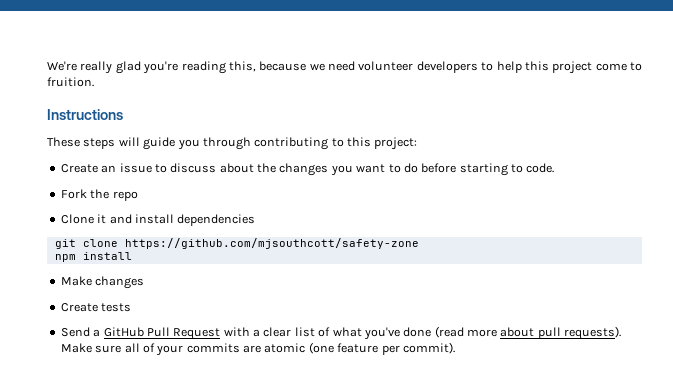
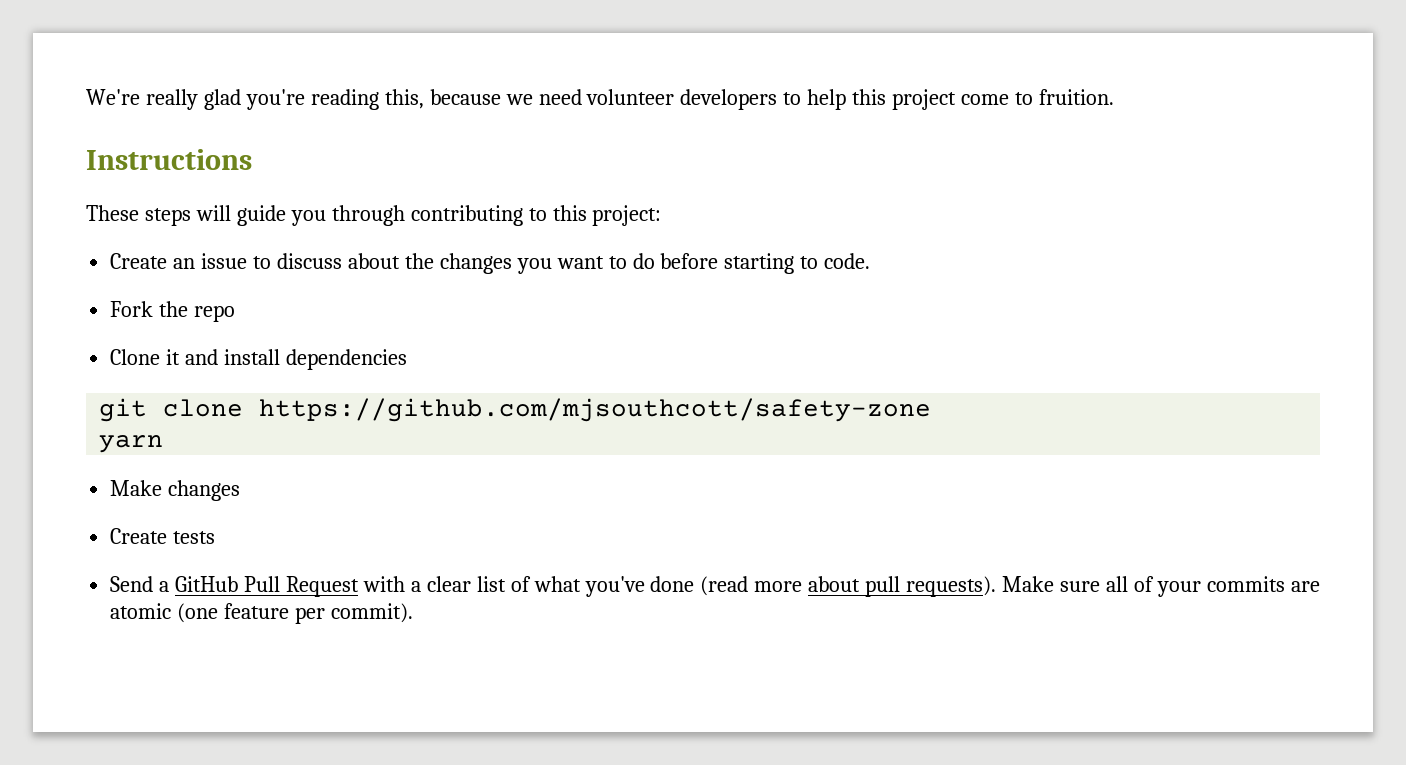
[54,252,132,262] npm install -> [99,435,164,453] yarn

